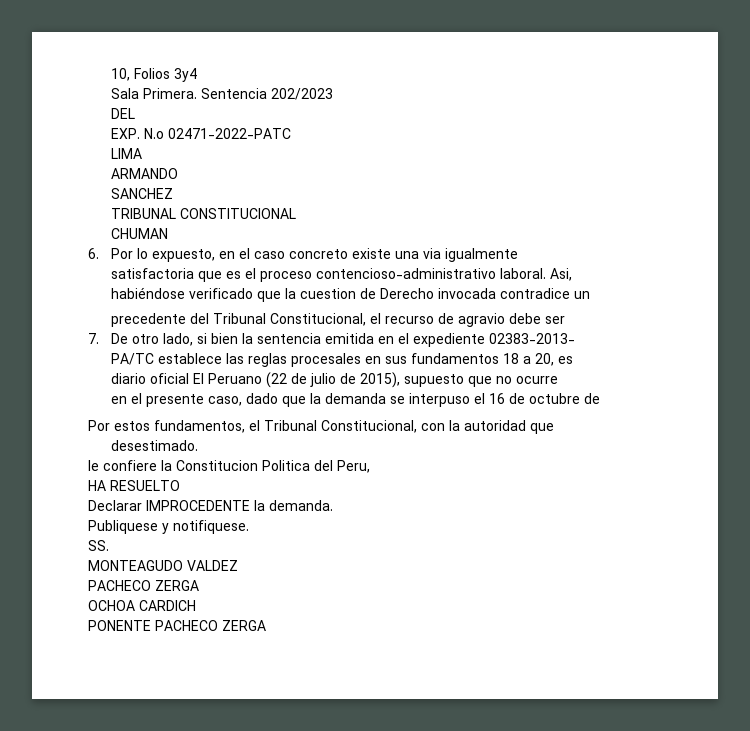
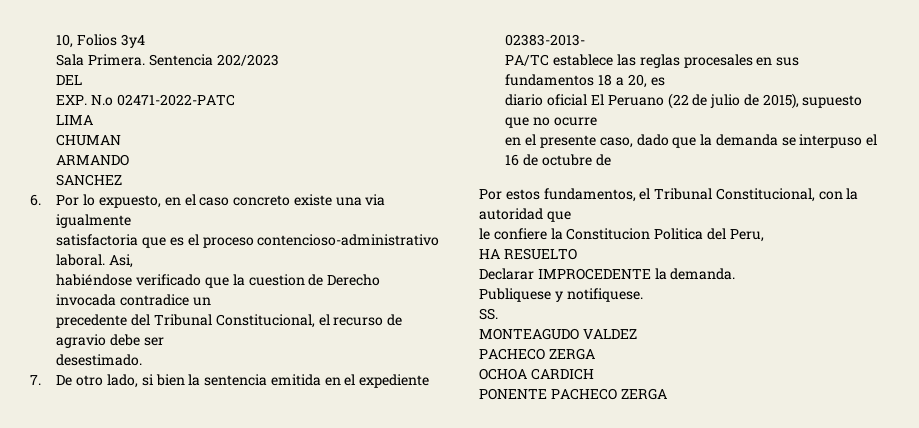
(142, 153) none -> [56,134,122,146] // CHUMAN
[110,208,296,219] [110,228,168,239] // TRIBUNAL CONSTITUCIONAL // CHUMAN -> (123, 180) none
(565, 320) none -> [56,354,143,366] // desestimado.
[110,440,198,451] // desestimado. -> (571, 216) none

